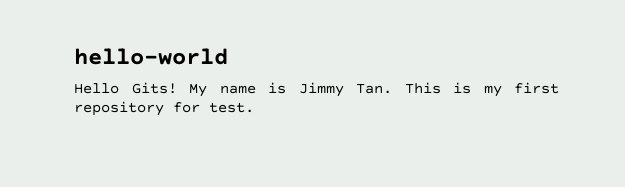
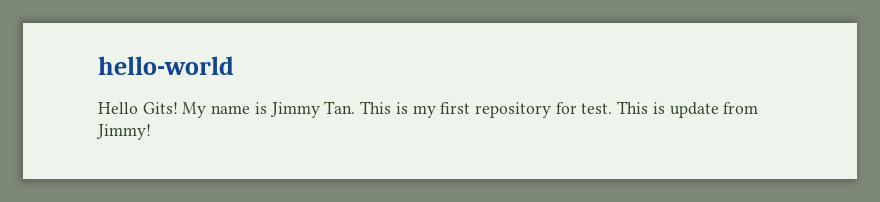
(254, 107) none -> [617,101,759,118] [96,124,151,140] This is update from Jimmy!

